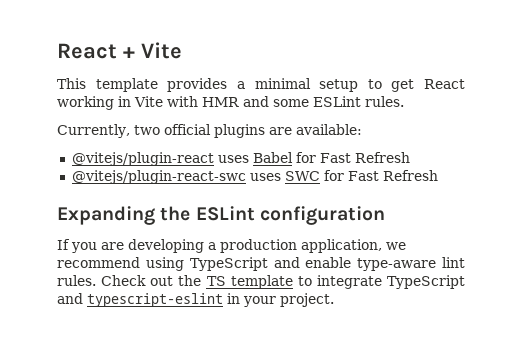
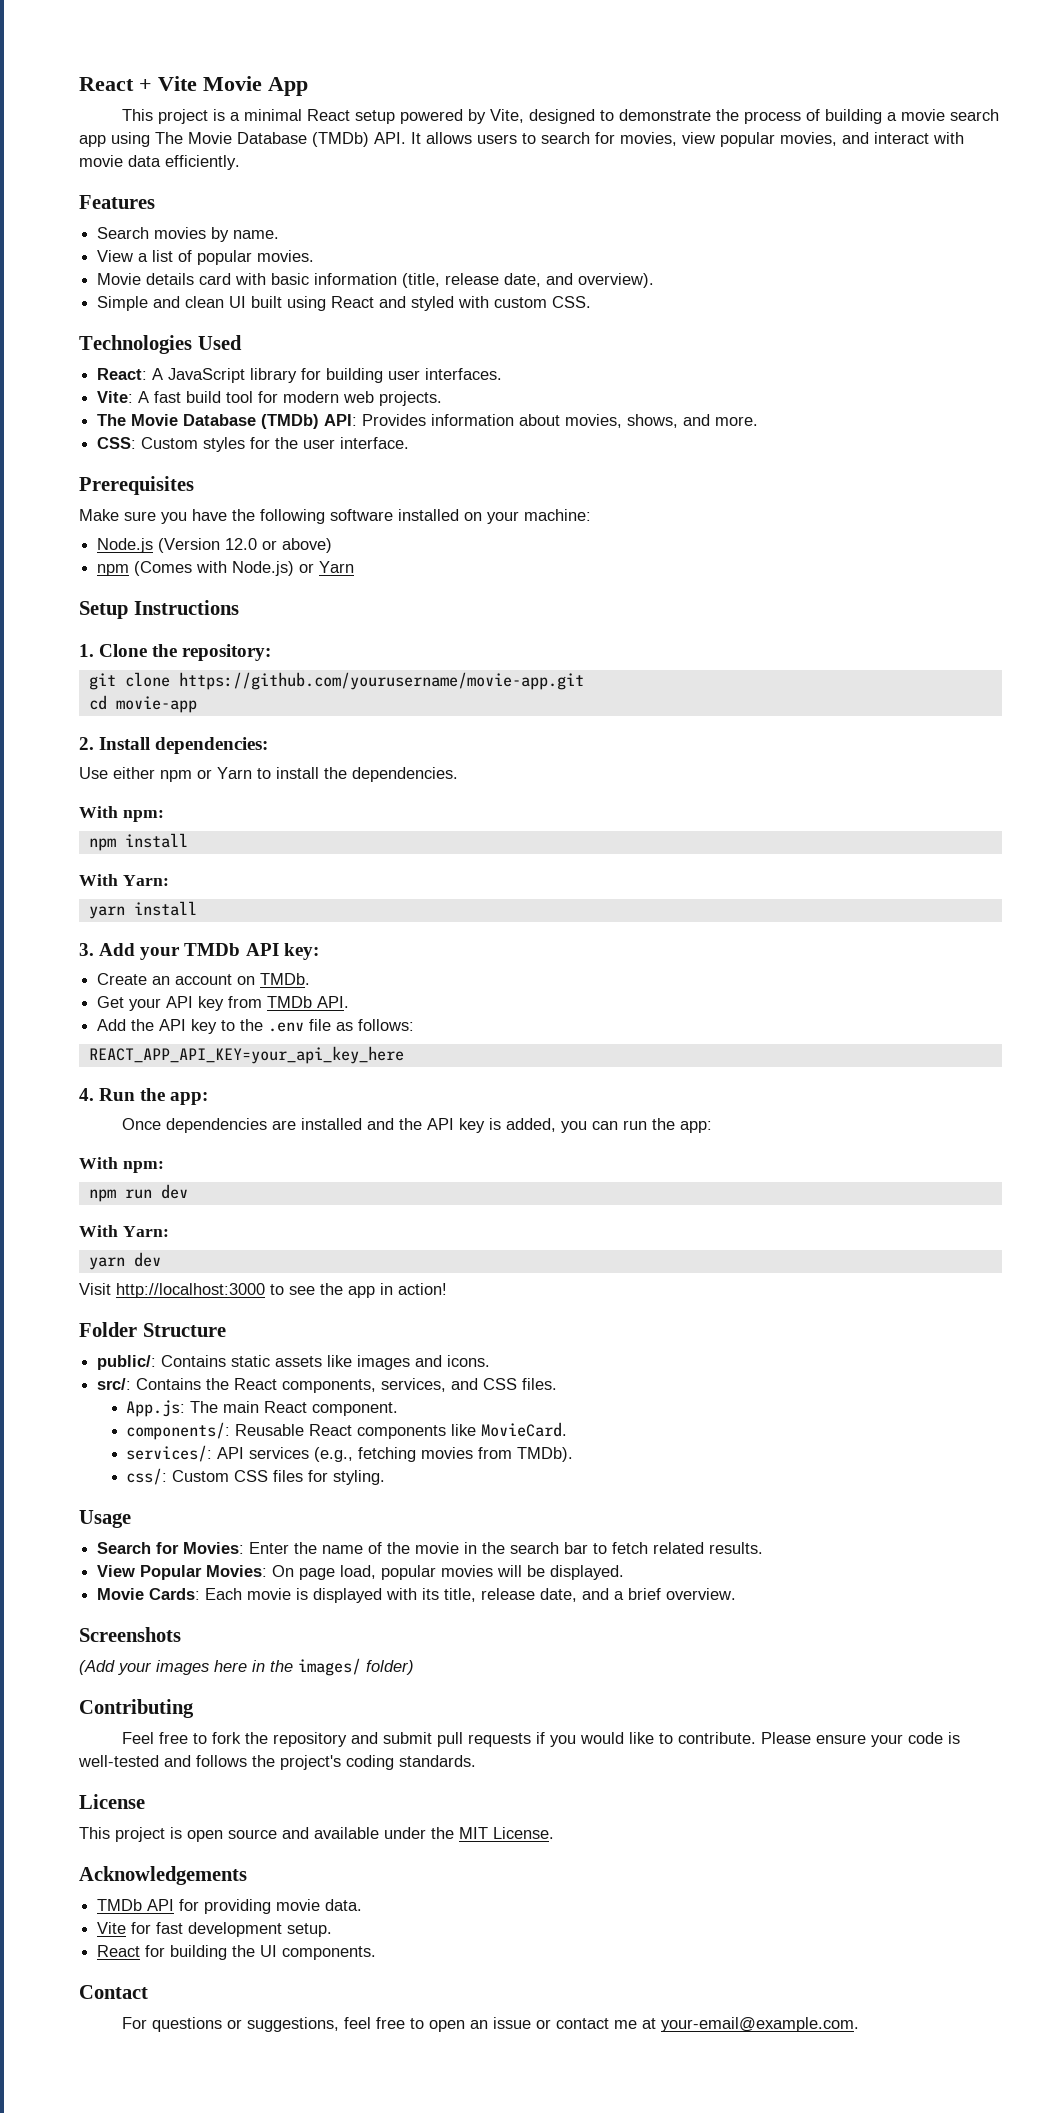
[57,78,465,92] [57,96,404,110] [57,124,362,138] [71,152,410,166] [71,170,438,184] [57,206,385,225] [57,239,406,253] [57,257,465,271] [57,275,465,289] [57,293,334,307] // This template provides a minimal setup to get React working in Vite with HMR and some ESLint rules. // Currently, two official plugins are available: // @vitejs/plugin-react uses Babel for Fast Refresh // @vitejs/plugin-react-swc uses SWC for Fast Refresh // Expanding the ESLint configuration // If you are developing a production application, we recommend using TypeScript and enable type-aware lint rules. Check out the TS template to integrate TypeScript and typescript-eslint in your project. -> [203,76,308,96] [121,109,999,124] [79,132,964,147] [79,155,240,170] [79,195,155,209] [97,227,280,242] [97,250,315,265] [97,273,655,288] [97,296,592,311] [79,335,242,354] [97,368,503,383] [97,391,443,406] [97,414,759,429] [97,437,410,452] [79,476,194,495] [79,509,591,524] [97,538,333,553] [97,561,355,576] [79,600,239,619] [79,644,272,661] [88,672,584,690] [88,695,197,713] [79,737,269,754] [79,767,458,782] [79,806,164,822] [88,833,188,851] [79,874,169,886] [88,901,197,919] [79,943,319,960] [97,973,311,985] [97,996,350,1011] [97,1019,415,1034] [88,1046,404,1064] [79,1088,209,1105] [121,1118,712,1133] [79,1157,164,1173] [88,1184,188,1202] [79,1225,169,1237] [88,1252,161,1270] [79,1283,447,1298] [79,1322,226,1337] [97,1355,491,1370] [97,1378,558,1393] [126,1400,399,1417] [126,1422,568,1440] [126,1445,574,1462] [126,1468,386,1485] [79,1510,131,1528] [97,1542,764,1554] [97,1565,625,1580] [97,1588,737,1603] [79,1627,181,1642] [79,1658,414,1676] [79,1699,194,1718] [121,1732,960,1747] [78,1755,476,1770] [79,1794,145,1809] [79,1827,554,1842] [79,1866,247,1885] [97,1899,363,1914] [97,1922,333,1937] [97,1945,377,1960] [79,1985,148,1999] [121,2017,859,2032] Movie App // This project is a minimal React setup powered by Vite, designed to demonstrate the process of building a movie search app using The Movie Database (TMDb) API. It allows users to search for movies, view popular movies, and interact with movie data efficiently. // Features // Search movies by name. // View a list of popular movies. // Movie details card with basic information (title, release date, and overview). // Simple and clean UI built using React and styled with custom CSS. // Technologies Used // React: A JavaScript library for building user interfaces. // Vite: A fast build tool for modern web projects. // The Movie Database (TMDb) API: Provides information about movies, shows, and more. // CSS: Custom styles for the user interface. // Prerequisites // Make sure you have the following software installed on your machine: // Node.js (Version 12.0 or above) // npm (Comes with Node.js) or Yarn // Setup Instructions // 1. Clone the repository: // git clone https://github.com/yourusername/movie-app.git // cd movie-app // 2. Install dependencies: // Use either npm or Yarn to install the dependencies. // With npm: // npm install // With Yarn: // yarn install // 3. Add your TMDb API key: // Create an account on TMDb. // Get your API key from TMDb API. // Add the API key to the .env file as follows: // REACT_APP_API_KEY=your_api_key_here // 4. Run the app: // Once dependencies are installed and the API key is added, you can run the app: // With npm: // npm run dev // With Yarn: // yarn dev // Visit http://localhost:3000 to see the app in action! // Folder Structure // public/: Contains static assets like images and icons. // src/: Contains the React components, services, and CSS files. // App.js: The main React component. // components/: Reusable React components like MovieCard. // services/: API services (e.g., fetching movies from TMDb). // css/: Custom CSS files for styling. // Usage // Search for Movies: Enter the name of the movie in the search bar to fetch related results. // View Popular Movies: On page load, popular movies will be displayed. // Movie Cards: Each movie is displayed with its title, release date, and a brief overview. // Screenshots // (Add your images here in the images/ folder) // Contributing // Feel free to fork the repository and submit pull requests if you would like to contribute. Please ensure your code is well-tested and follows the project's coding standards. // License // This project is open source and available under the MIT License. // Acknowledgements // TMDb API for providing movie data. // Vite for fast development setup. // React for building the UI components. // Contact // For questions or suggestions, feel free to open an issue or contact me at your-email@example.com.

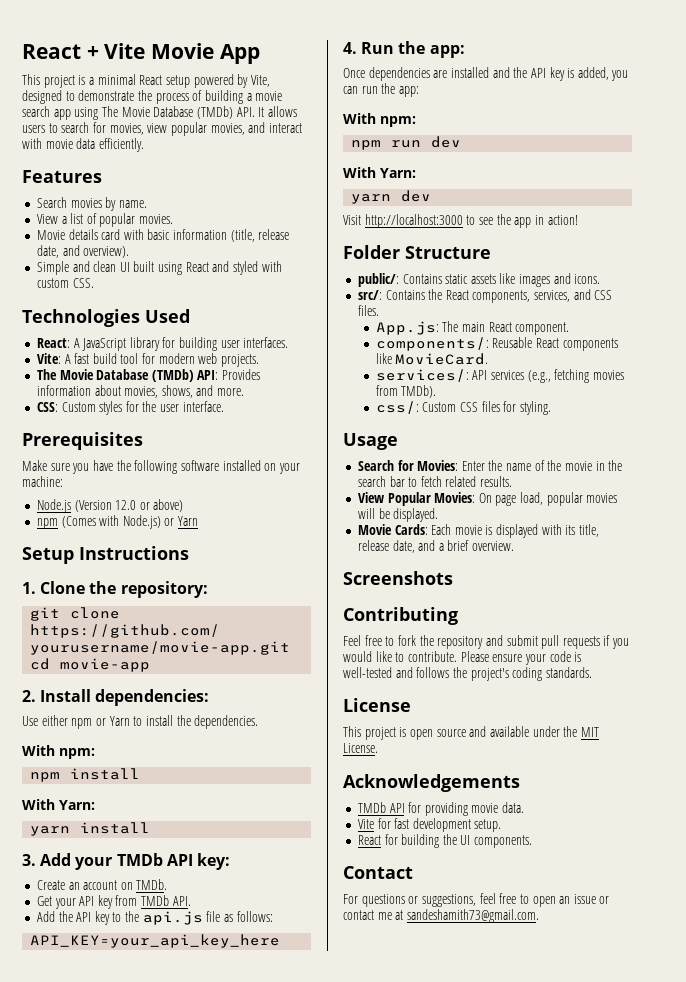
[268,1022,305,1032] .env -> [142,911,203,925] api.js
[88,1046,404,1064] REACT_APP_API_KEY=your_api_key_here -> [30,934,281,948] API_KEY=your_api_key_here
[79,1658,414,1676] // (Add your images here in the images/ folder) -> (453, 578) none
[660,2017,859,2032] your-email@example.com. -> [406,909,539,923] sandeshamith73@gmail.com.

